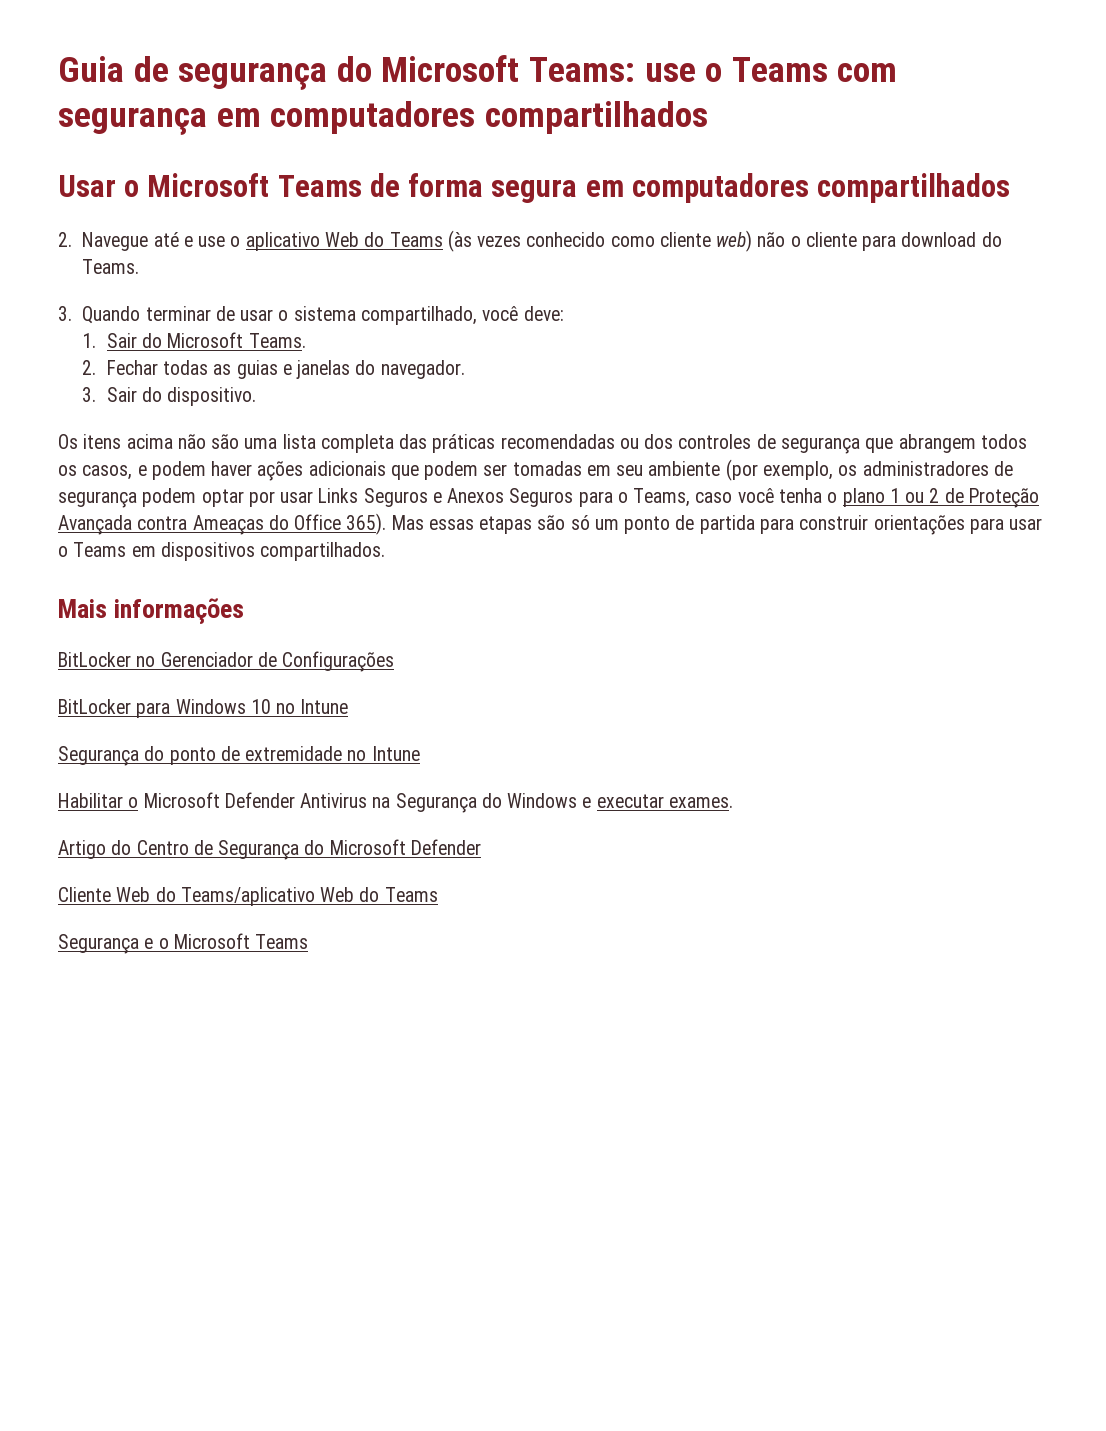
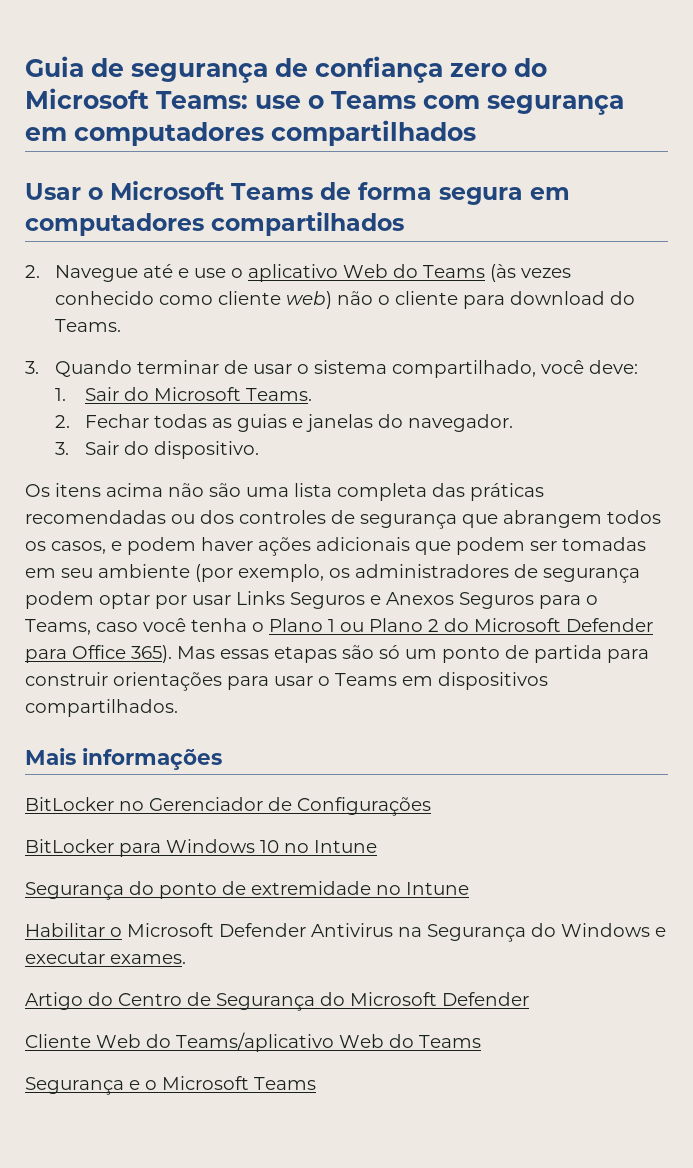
(328, 76) none -> [275,56,507,83] de confiança zero
[842,488,885,507] plano -> [269,618,323,632] Plano
[929,488,1039,508] [58,515,289,535] 2 de Proteção Avançada contra Ameaças do -> [369,618,653,632] [25,649,67,663] Plano 2 do Microsoft Defender para

